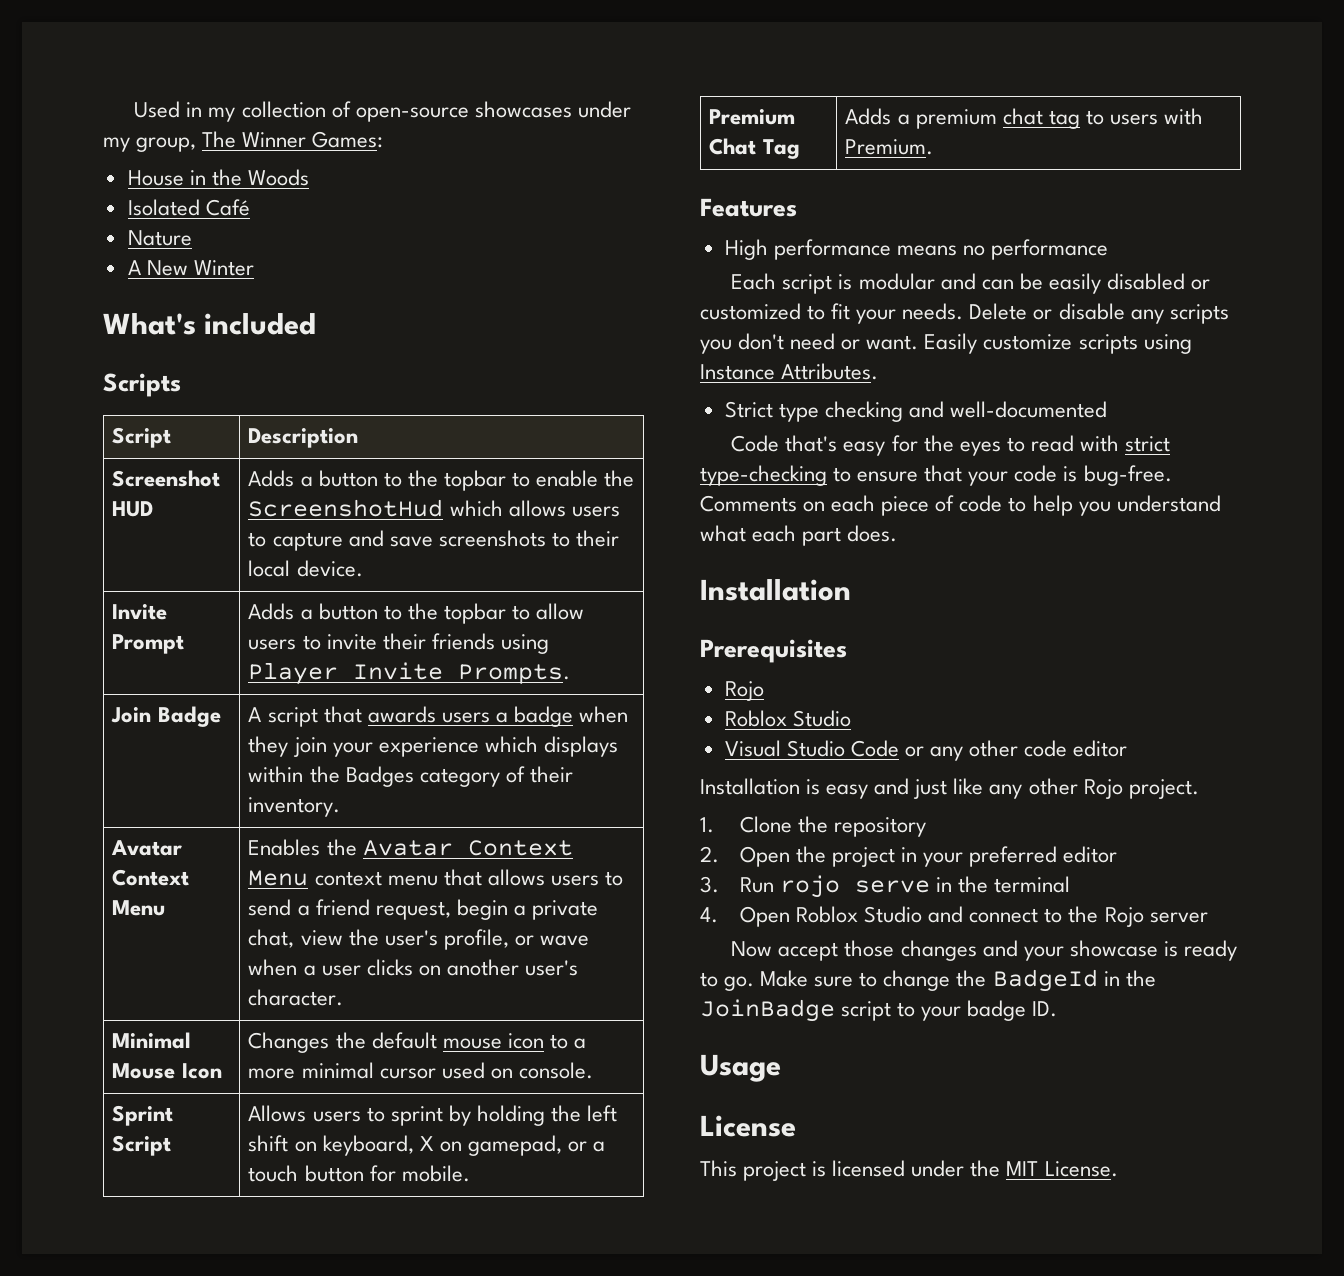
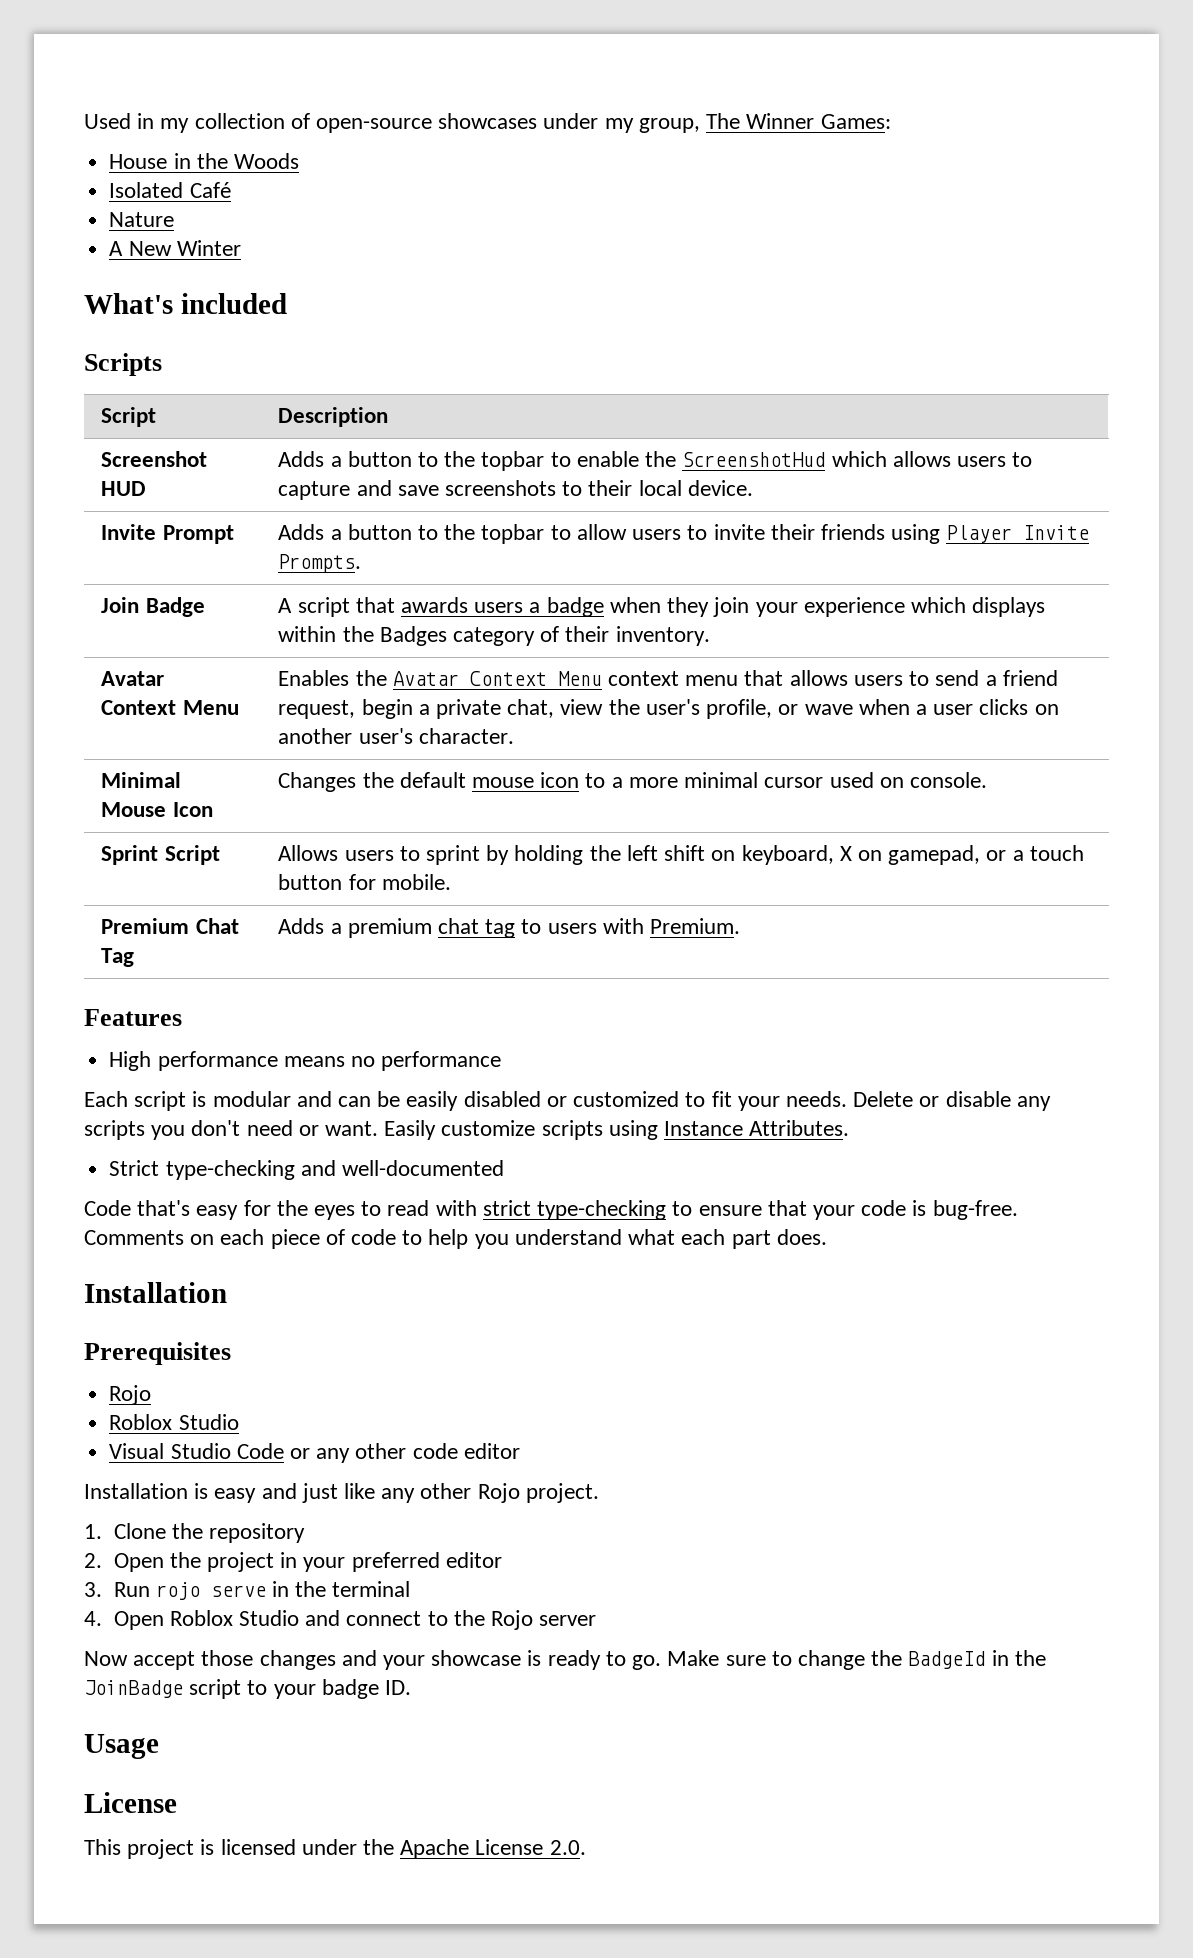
[778,401,903,422] type checking -> [165,1160,295,1180] type-checking
[1006,1161,1118,1177] MIT License. -> [400,1839,586,1859] Apache License 2.0.

